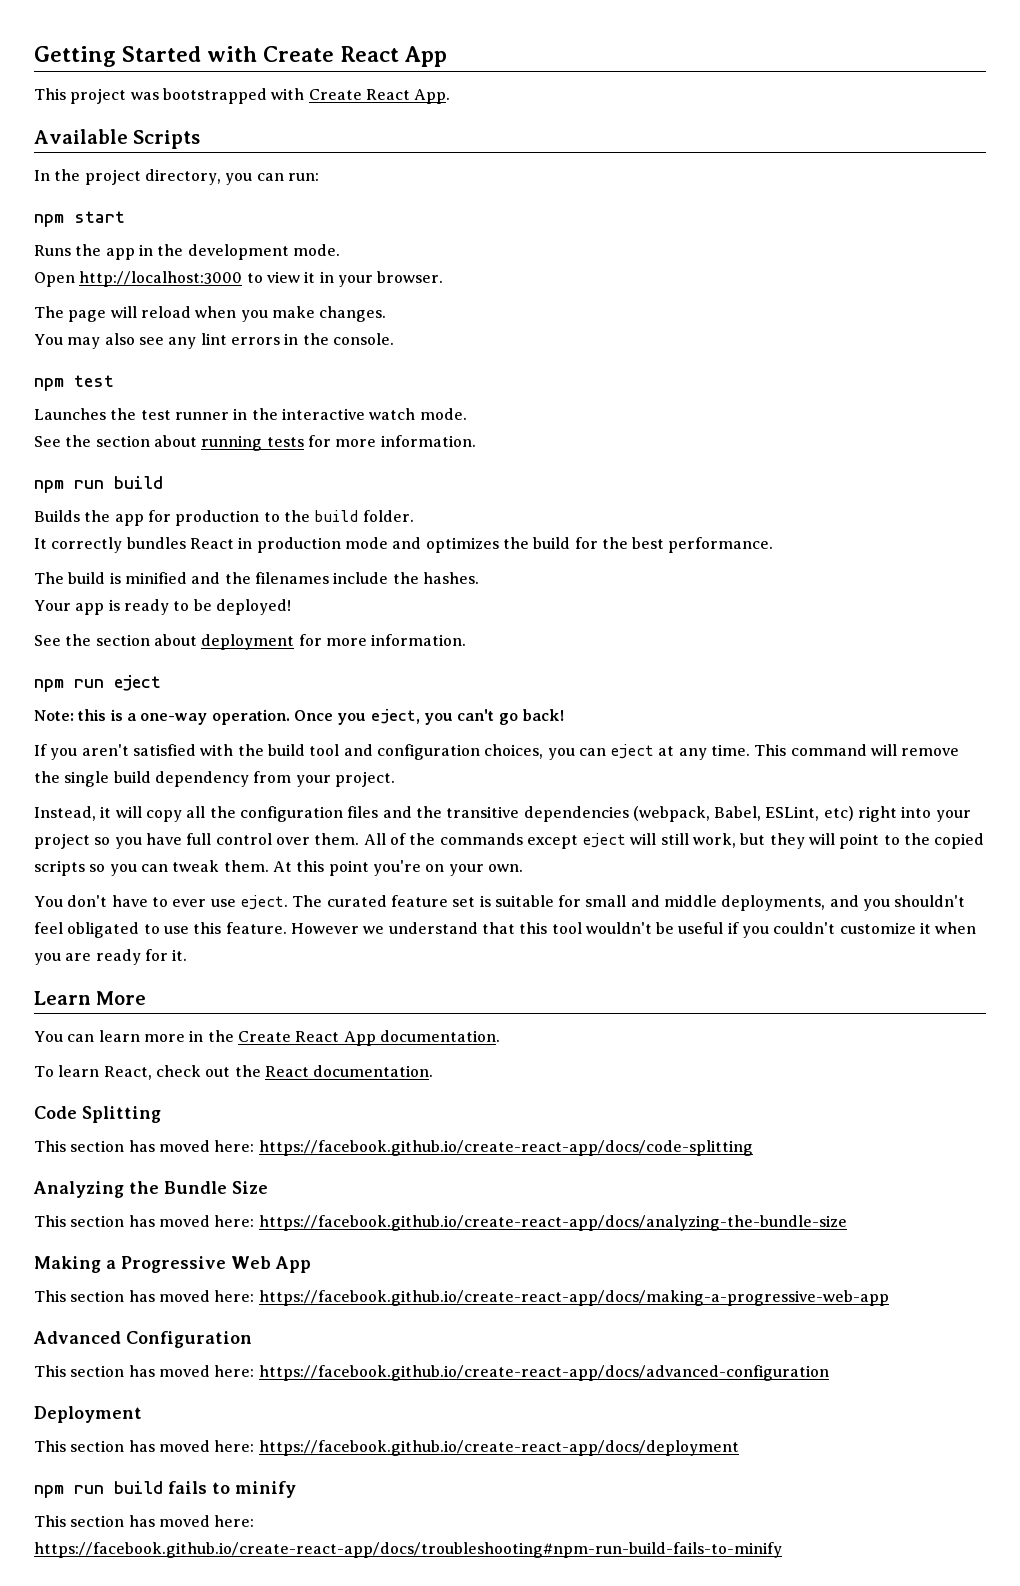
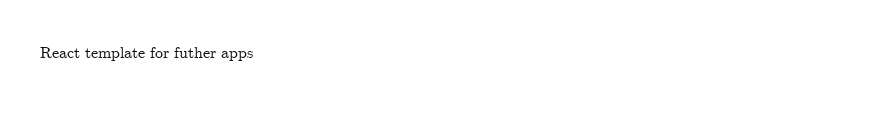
[34,46,448,67] [34,88,451,104] [34,129,201,149] [34,169,319,185] [34,211,125,227] [34,244,340,260] [34,271,444,287] [34,306,387,322] [34,333,394,349] [34,375,114,391] [34,408,467,420] [34,435,476,451] [34,476,163,493] [34,510,414,526] [34,537,774,553] [34,572,479,584] [34,599,291,615] [34,634,467,650] [34,675,161,692] [34,709,564,725] [34,744,960,760] [34,771,395,787] [34,806,971,822] [34,833,985,849] [34,860,523,876] [34,895,966,911] [34,922,977,938] [34,949,188,965] [34,991,147,1005] [34,1030,500,1046] [34,1065,434,1080] [34,1106,161,1123] [34,1140,753,1156] [33,1181,268,1198] [34,1215,847,1231] [34,1256,311,1273] [34,1290,889,1306] [33,1331,252,1348] [34,1365,829,1381] [34,1406,142,1423] [34,1440,739,1456] [34,1481,296,1498] [34,1515,255,1527] [34,1542,782,1558] Getting Started with Create React App // This project was bootstrapped with Create React App. // Available Scripts // In the project directory, you can run: // npm start // Runs the app in the development mode. // Open http://localhost:3000 to view it in your browser. // The page will reload when you make changes. // You may also see any lint errors in the console. // npm test // Launches the test runner in the interactive watch mode. // See the section about running tests for more information. // npm run build // Builds the app for production to the build folder. // It correctly bundles React in production mode and optimizes the build for the best performance. // The build is minified and the filenames include the hashes. // Your app is ready to be deployed! // See the section about deployment for more information. // npm run eject // Note: this is a one-way operation. Once you eject, you can't go back! // If you aren't satisfied with the build tool and configuration choices, you can eject at any time. This command will remove the single build dependency from your project. // Instead, it will copy all the configuration files and the transitive dependencies (webpack, Babel, ESLint, etc) right into your project so you have full control over them. All of the commands except eject will still work, but they will point to the copied scripts so you can tweak them. At this point you're on your own. // You don't have to ever use eject. The curated feature set is suitable for small and middle deployments, and you shouldn't feel obligated to use this feature. However we understand that this tool wouldn't be useful if you couldn't customize it when you are ready for it. // Learn More // You can learn more in the Create React App documentation. // To learn React, check out the React documentation. // Code Splitting // This section has moved here: https://facebook.github.io/create-react-app/docs/code-splitting // Analyzing the Bundle Size // This section has moved here: https://facebook.github.io/create-react-app/docs/analyzing-the-bundle-size // Making a Progressive Web App // This section has moved here: https://facebook.github.io/create-react-app/docs/making-a-progressive-web-app // Advanced Configuration // This section has moved here: https://facebook.github.io/create-react-app/docs/advanced-configuration // Deployment // This section has moved here: https://facebook.github.io/create-react-app/docs/deployment // npm run build fails to minify // This section has moved here: https://facebook.github.io/create-react-app/docs/troubleshooting#npm-run-build-fails-to-minify -> [40,47,253,61] React template for futher apps

